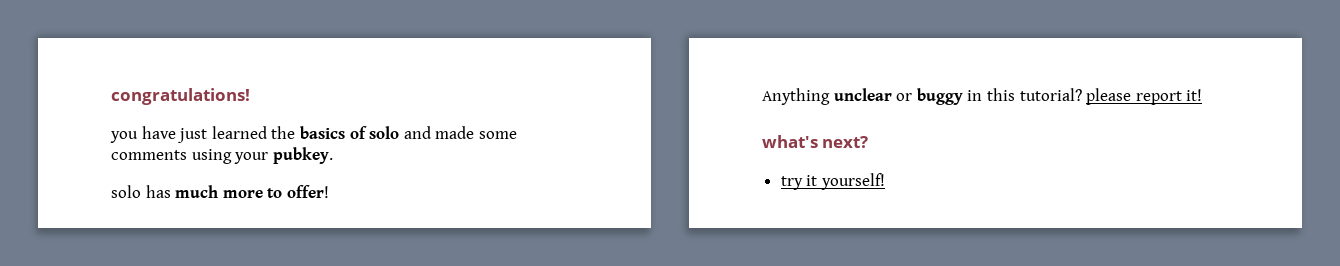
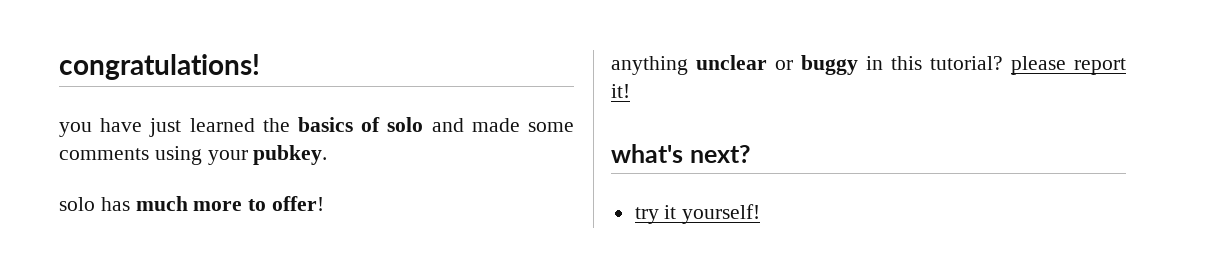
[762,88,830,105] Anything -> [611,56,688,75] anything

